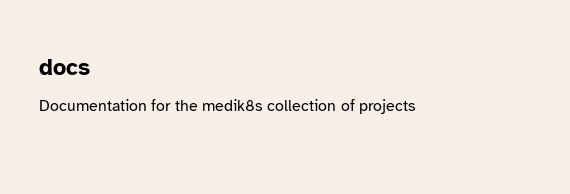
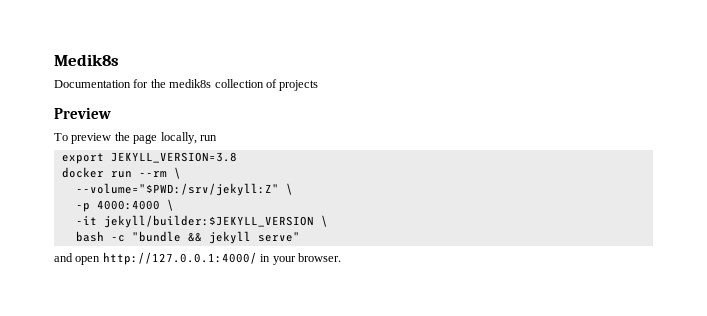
[39,59,90,75] docs -> [54,54,119,66] Medik8s
(416, 106) none -> [54,107,111,119] [54,132,217,144] [61,152,237,164] [61,167,181,179] [75,183,293,196] [75,199,174,212] [75,215,328,228] [75,231,300,244] [54,252,341,265] // Preview // To preview the page locally, run // export JEKYLL_VERSION=3.8 // docker run --rm \ // --volume="$PWD:/srv/jekyll:Z" \ // -p 4000:4000 \ // -it jekyll/builder:$JEKYLL_VERSION \ // bash -c "bundle && jekyll serve" // and open http://127.0.0.1:4000/ in your browser.

